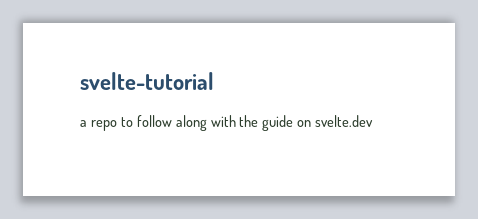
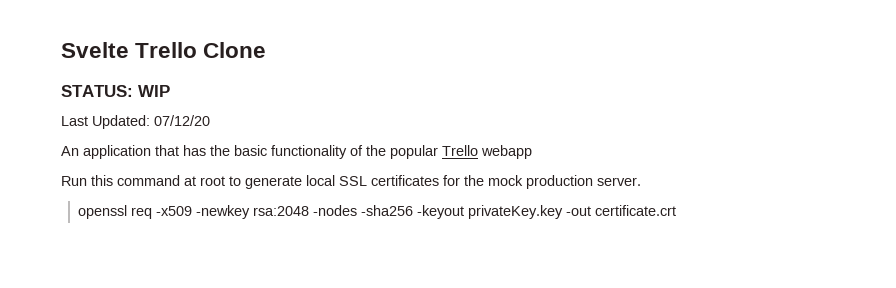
[80,72,214,90] [80,115,374,131] svelte-tutorial // a repo to follow along with the guide on svelte.dev -> [61,42,267,58] [61,85,170,97] [61,115,210,129] [61,145,532,159] [61,175,641,189] [78,205,677,219] Svelte Trello Clone // STATUS: WIP // Last Updated: 07/12/20 // An application that has the basic functionality of the popular Trello webapp // Run this command at root to generate local SSL certificates for the mock production server. // openssl req -x509 -newkey rsa:2048 -nodes -sha256 -keyout privateKey.key -out certificate.crt

